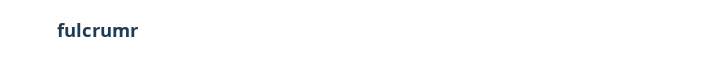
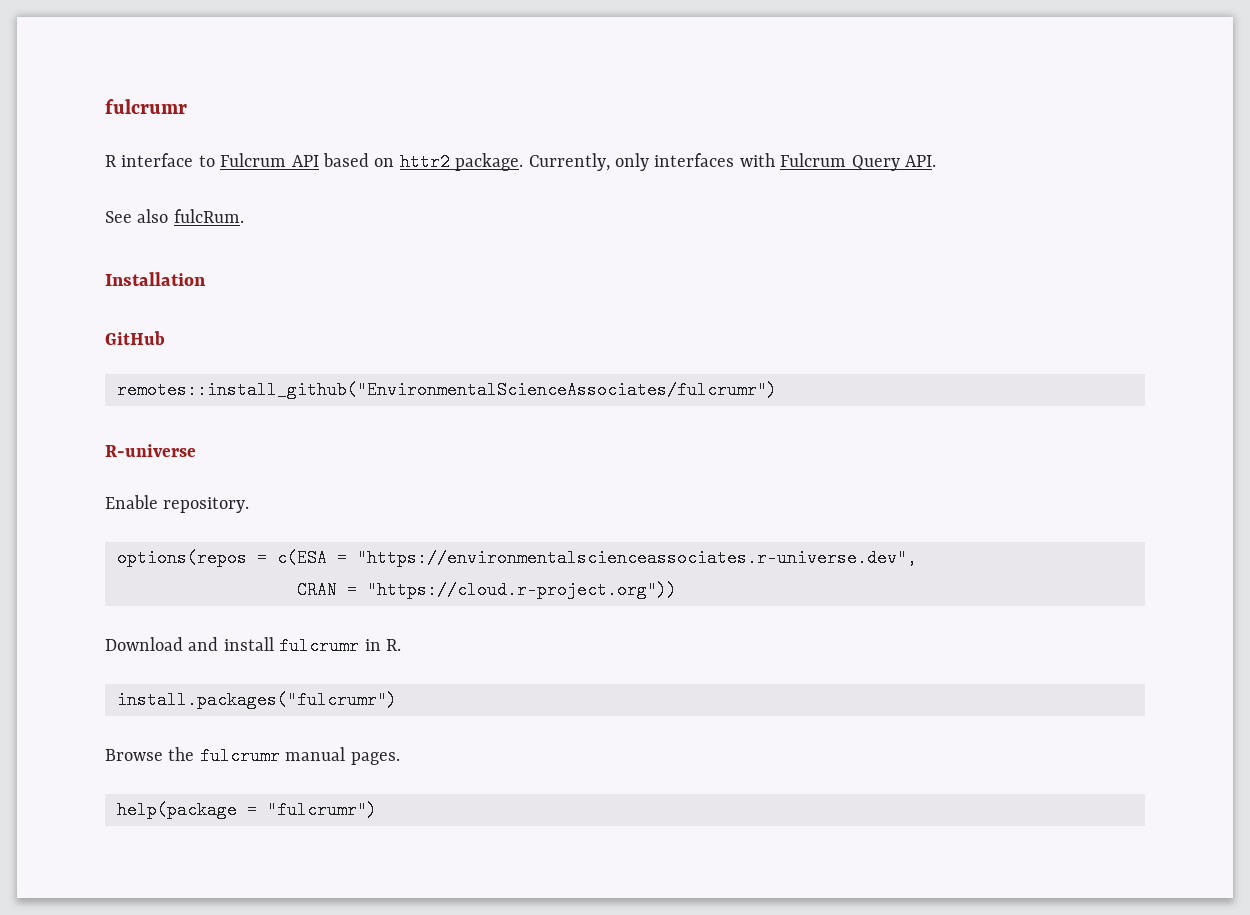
[57,23,139,37] fulcrumr -> [105,99,187,114] [105,153,936,171] [105,209,244,223] [105,272,206,286] [105,331,165,345] [117,381,777,399] [105,444,196,457] [105,495,250,513] [117,549,917,567] [297,581,677,599] [105,637,401,655] [117,691,397,709] [105,747,400,765] [117,801,377,819] fulcrumr // R interface to Fulcrum API based on httr2 package. Currently, only interfaces with Fulcrum Query API. // See also fulcRum. // Installation // GitHub // remotes::install_github("EnvironmentalScienceAssociates/fulcrumr") // R-universe // Enable repository. // options(repos = c(ESA = "https://environmentalscienceassociates.r-universe.dev", // CRAN = "https://cloud.r-project.org")) // Download and install fulcrumr in R. // install.packages("fulcrumr") // Browse the fulcrumr manual pages. // help(package = "fulcrumr")

